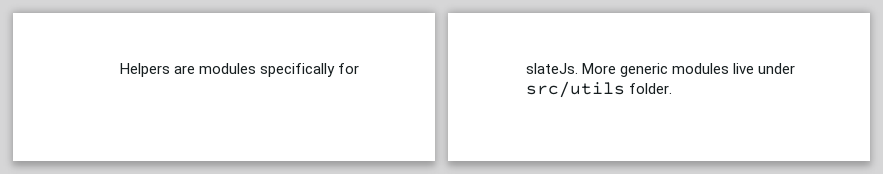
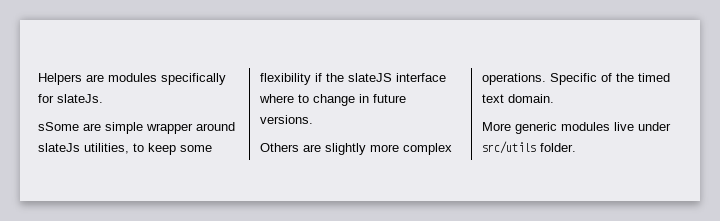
(578, 68) none -> [38,122,235,134] [38,143,212,155] [260,73,446,85] [259,94,406,106] [260,115,313,124] [260,143,452,155] [482,73,670,85] [482,94,554,103] // sSome are simple wrapper around slateJs utilities, to keep some flexibility if the slateJS interface where to change in future versions. // Others are slightly more complex operations. Specific of the timed text domain. //

